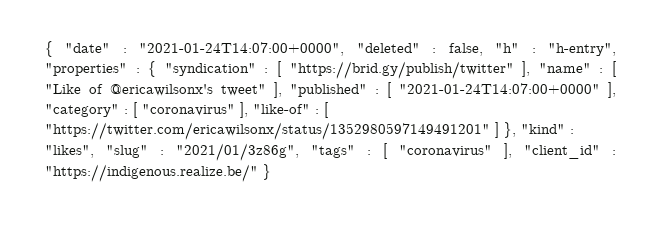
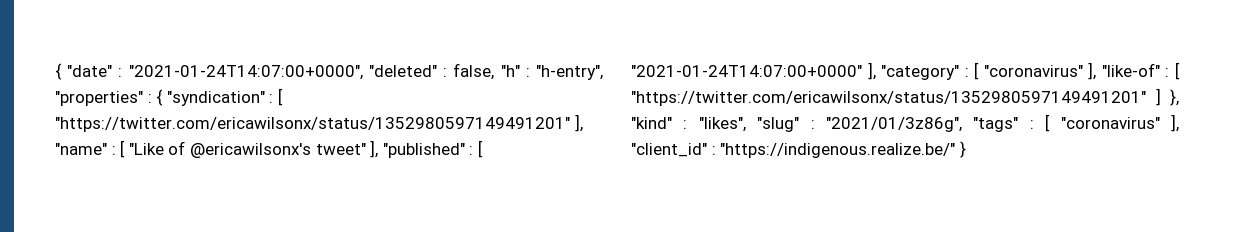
[289,61,514,79] "https://brid.gy/publish/twitter" -> [55,117,570,132] "https://twitter.com/ericawilsonx/status/1352980597149491201"

